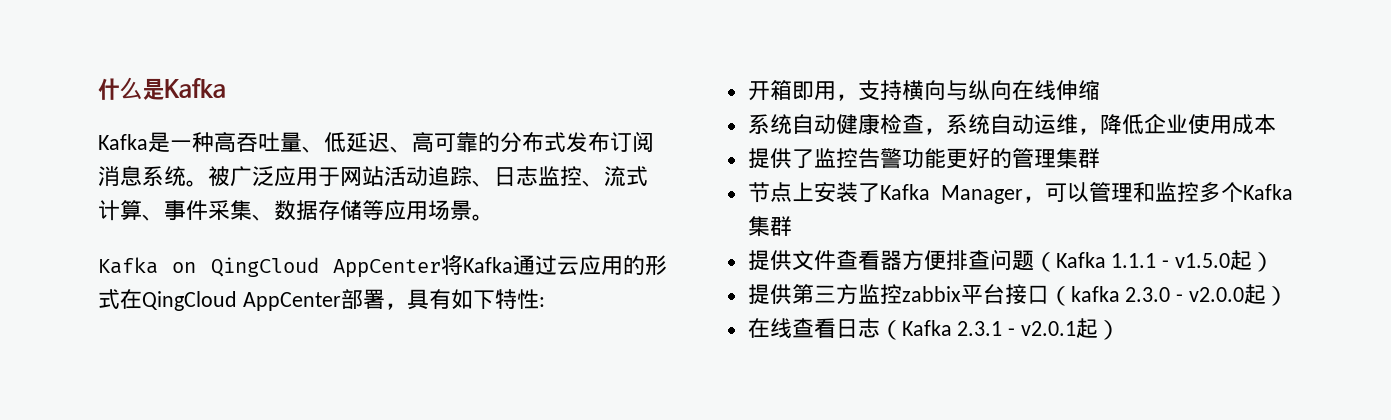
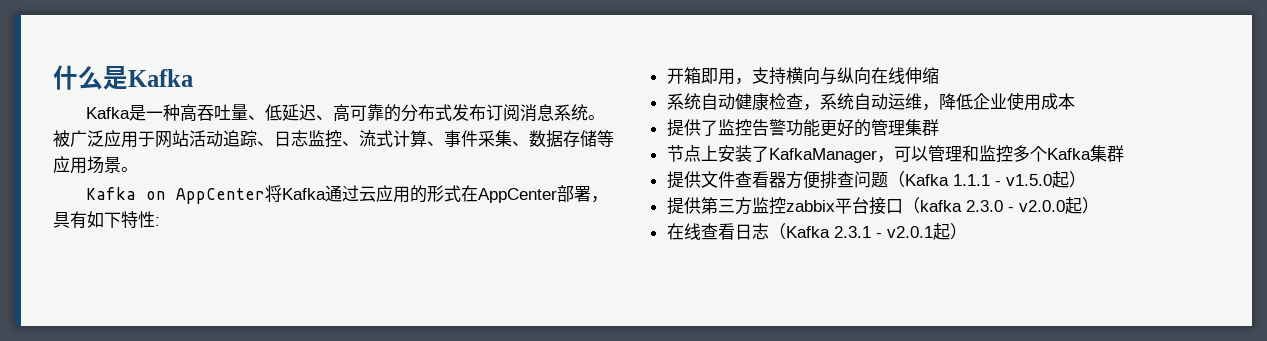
[210,257,319,277] QingCloud -> (167, 195) none
[142,291,237,311] QingCloud -> (479, 193) none
[879,184,1023,204] Kafka Manager -> [768,148,877,163] KafkaManager

